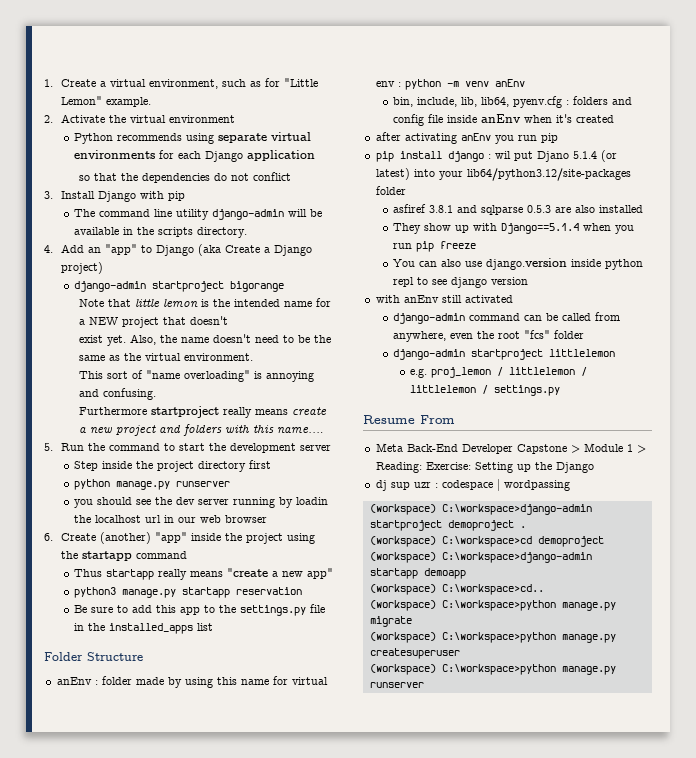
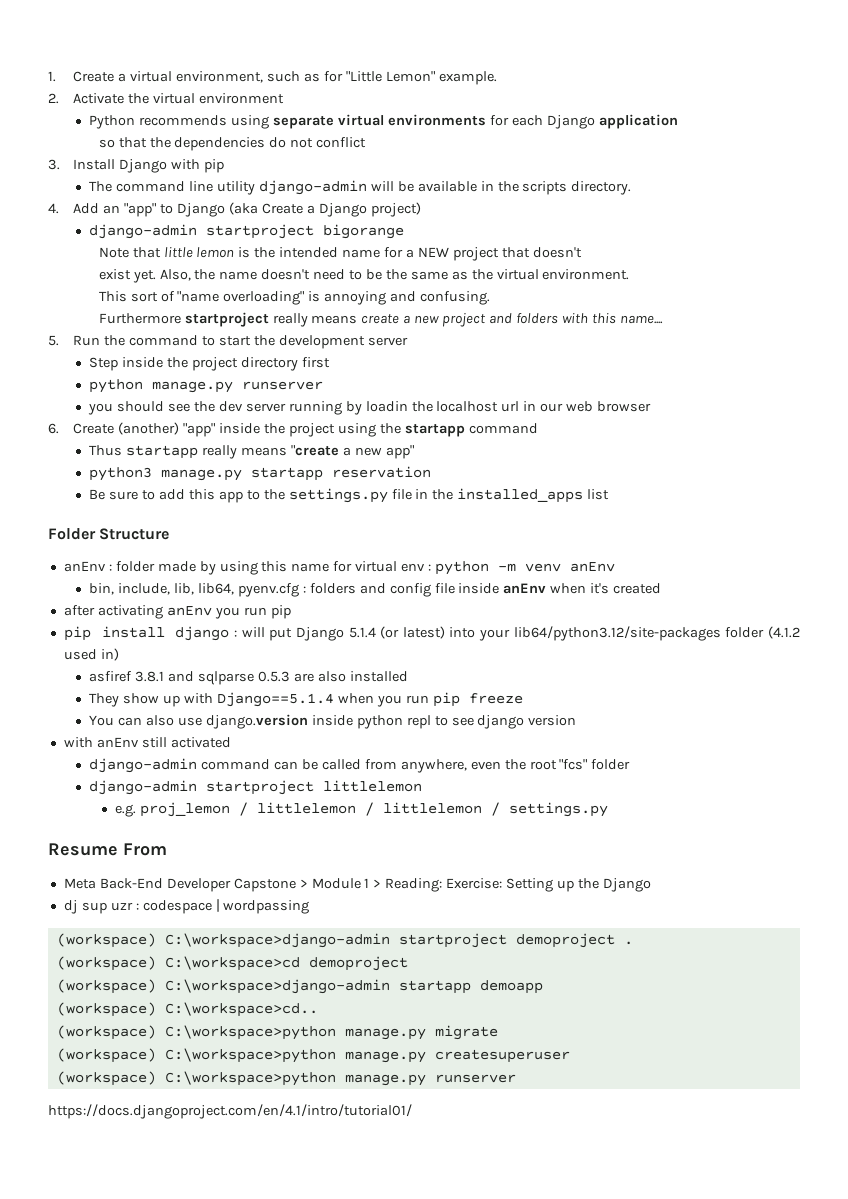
[494,151,569,162] wil put Djano -> [241,627,344,641] will put Django
(406, 190) none -> [767,626,800,639] [63,648,119,661] (4.1.2 used in)
(424, 685) none -> [48,1104,412,1119] // https://docs.djangoproject.com/en/4.1/intro/tutorial01/

